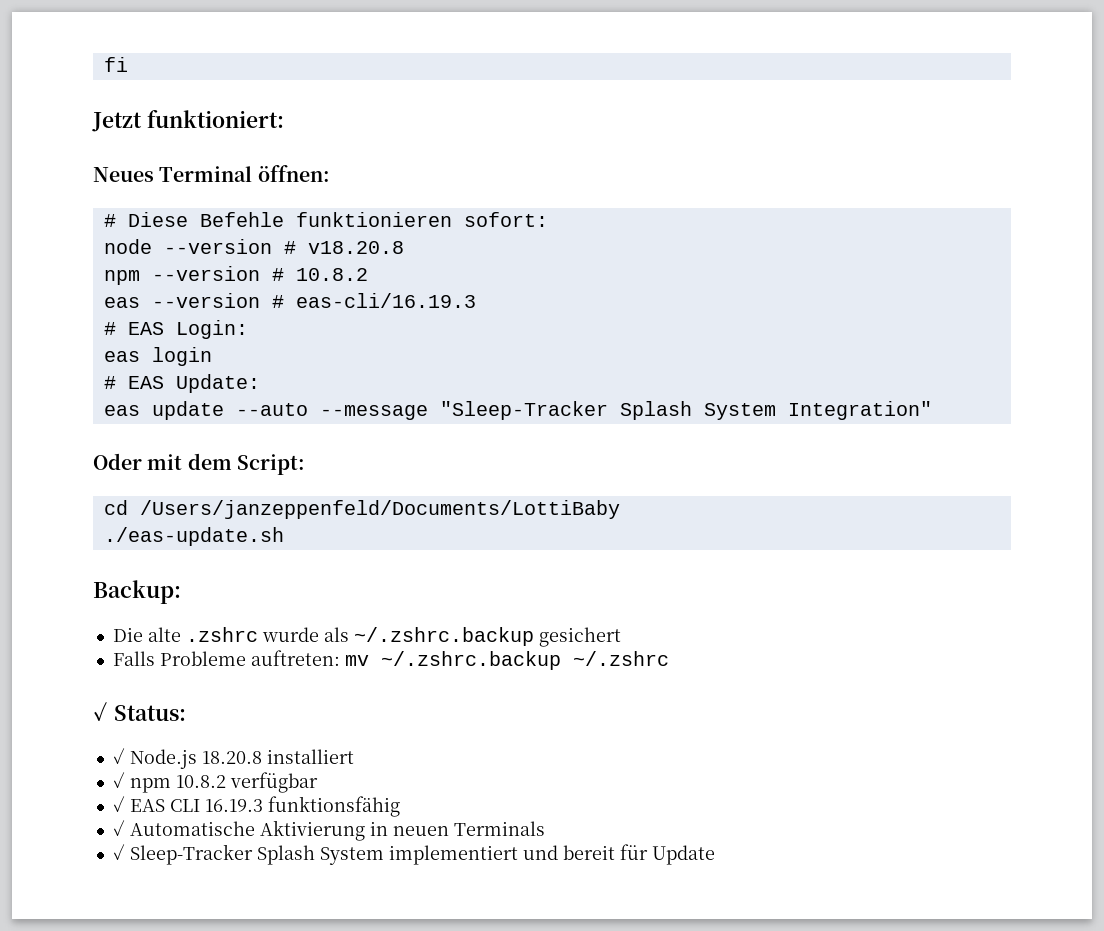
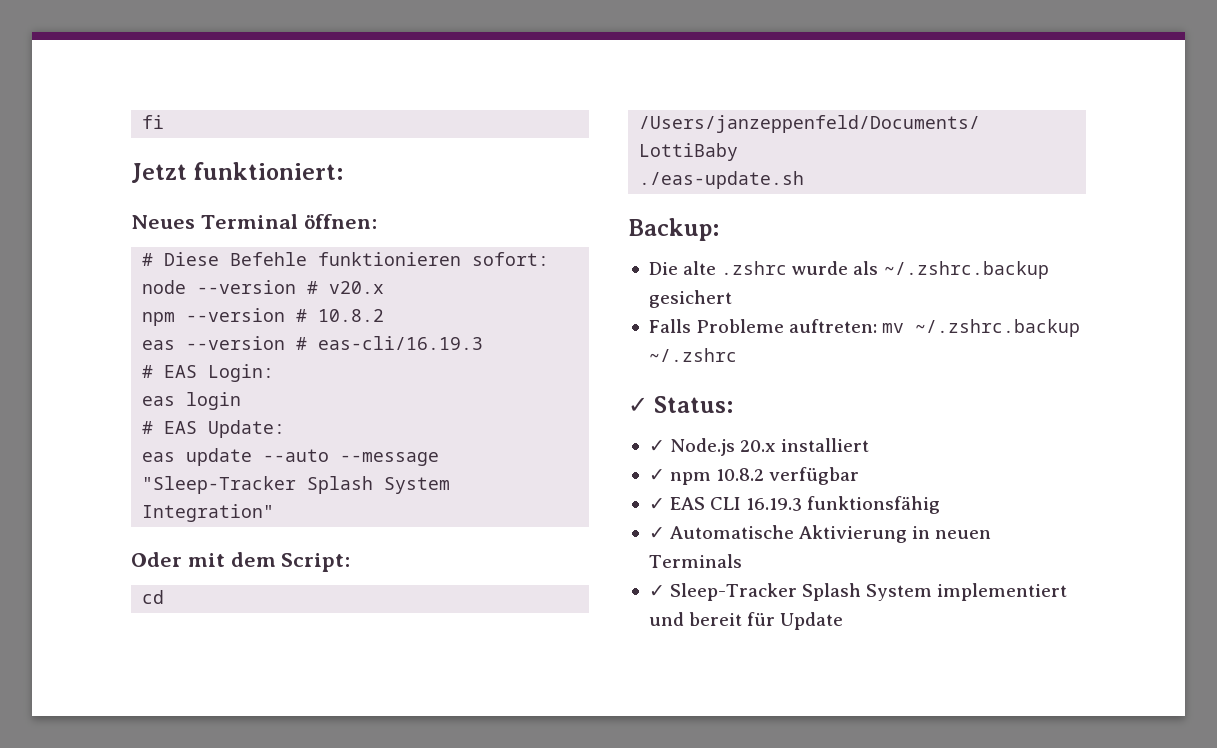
[307,241,404,254] v18.20.8 -> [329,281,385,294] v20.x
[201,751,262,764] 18.20.8 -> [740,440,777,452] 20.x

